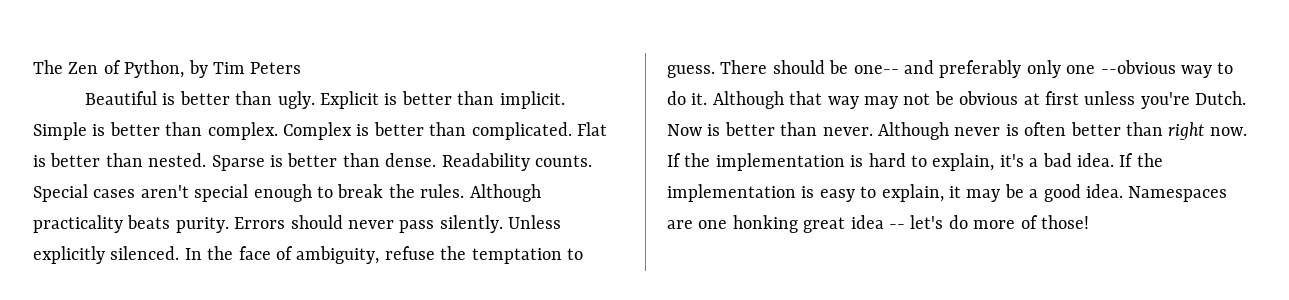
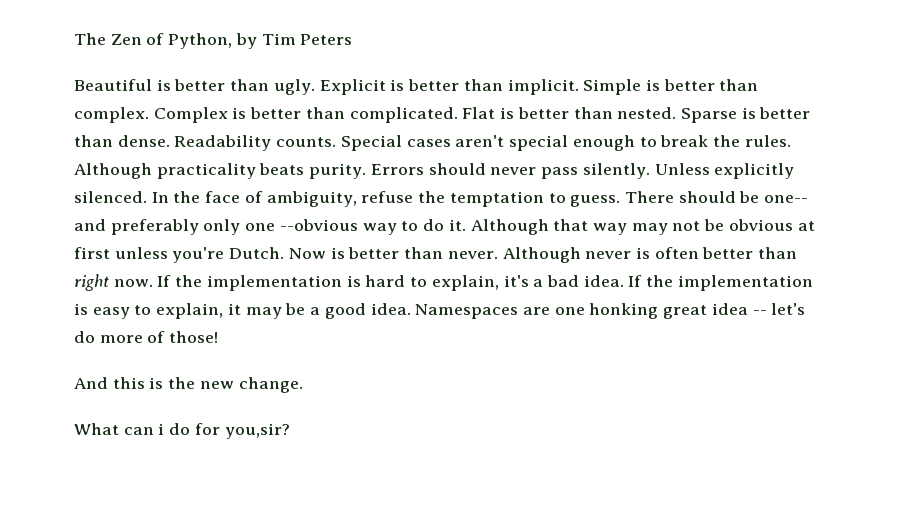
(1089, 222) none -> [74,377,303,393] [74,423,290,439] // And this is the new change. // What can i do for you,sir?

